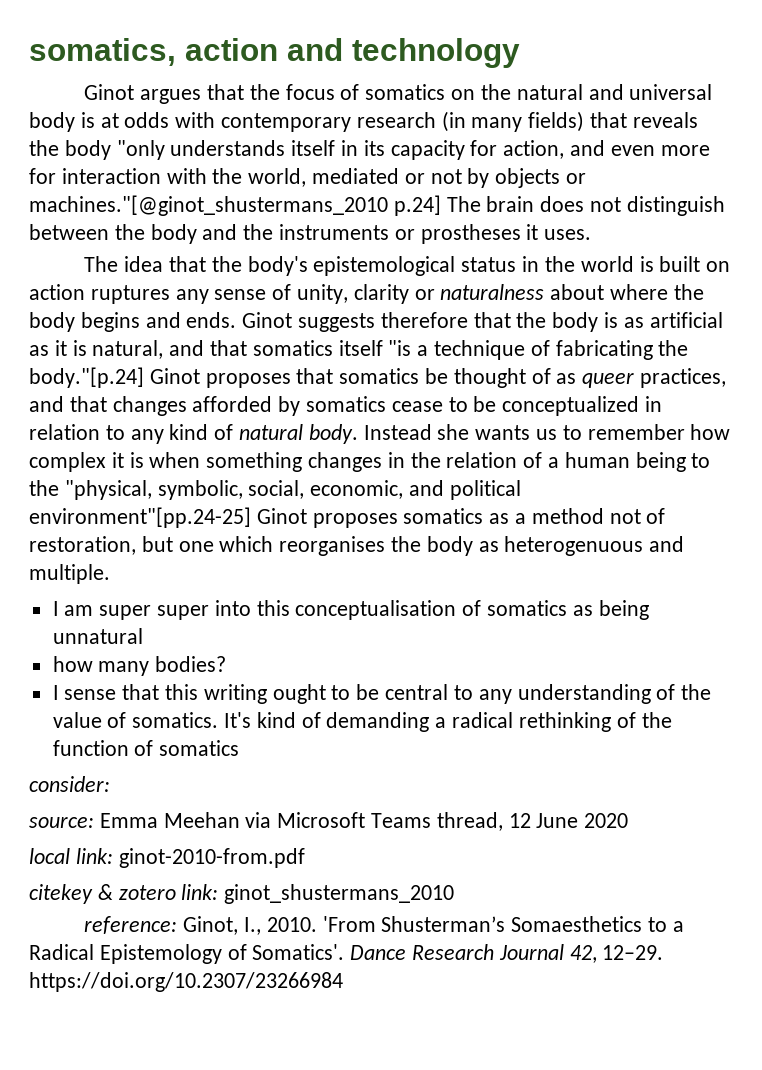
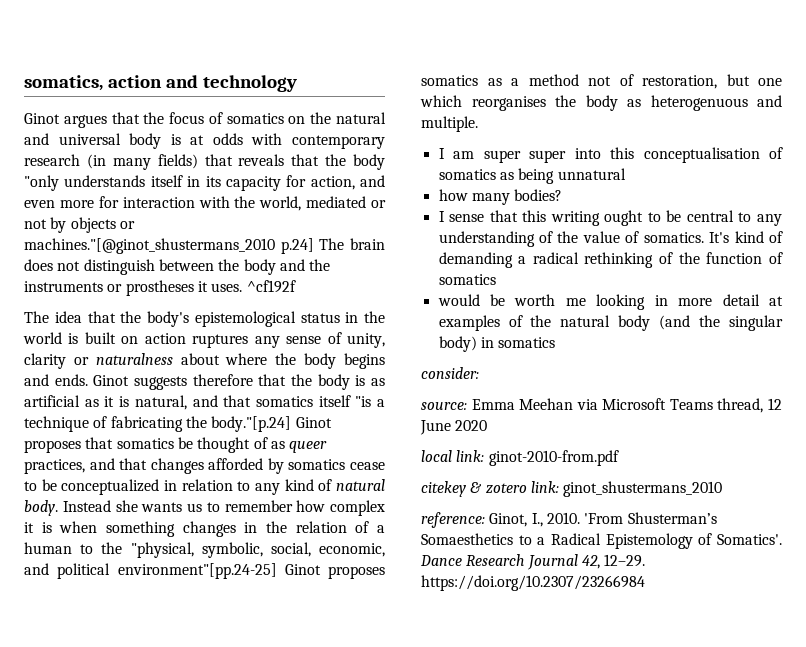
(698, 120) none -> [291,154,320,166] that
(592, 234) none -> [246,280,296,293] ^cf192f
[635,452,686,472] being -> (72, 548) none
(240, 748) none -> [437,294,783,310] [438,315,783,331] [438,336,556,352] // would be worth me looking in more detail at examples of the natural body (and the singular body) in somatics

